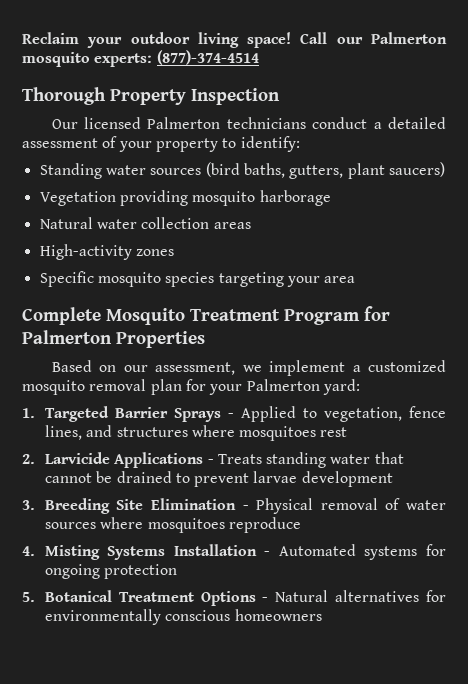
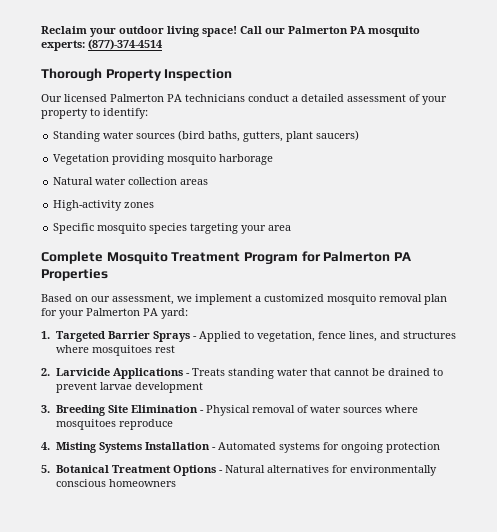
(447, 38) none -> [350,26,366,34] PA
(221, 123) none -> [167,94,182,102] PA
(112, 337) none -> [393,252,411,261] PA
(320, 385) none -> [143,308,158,316] PA

